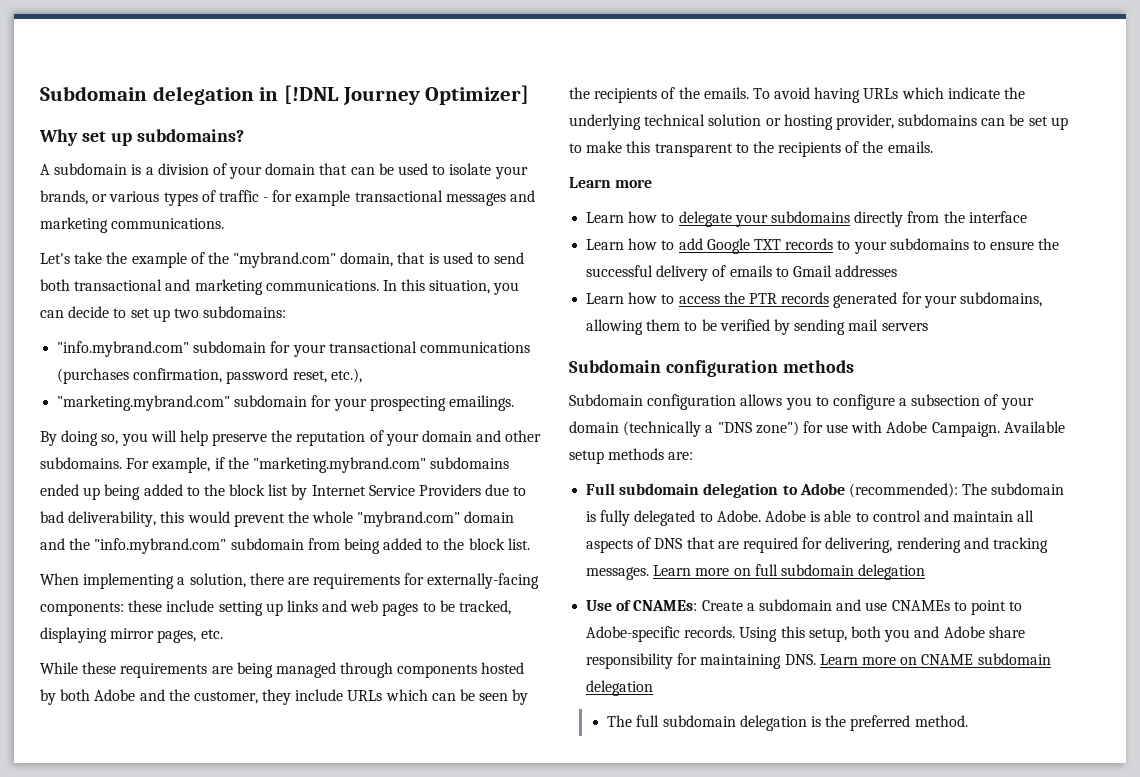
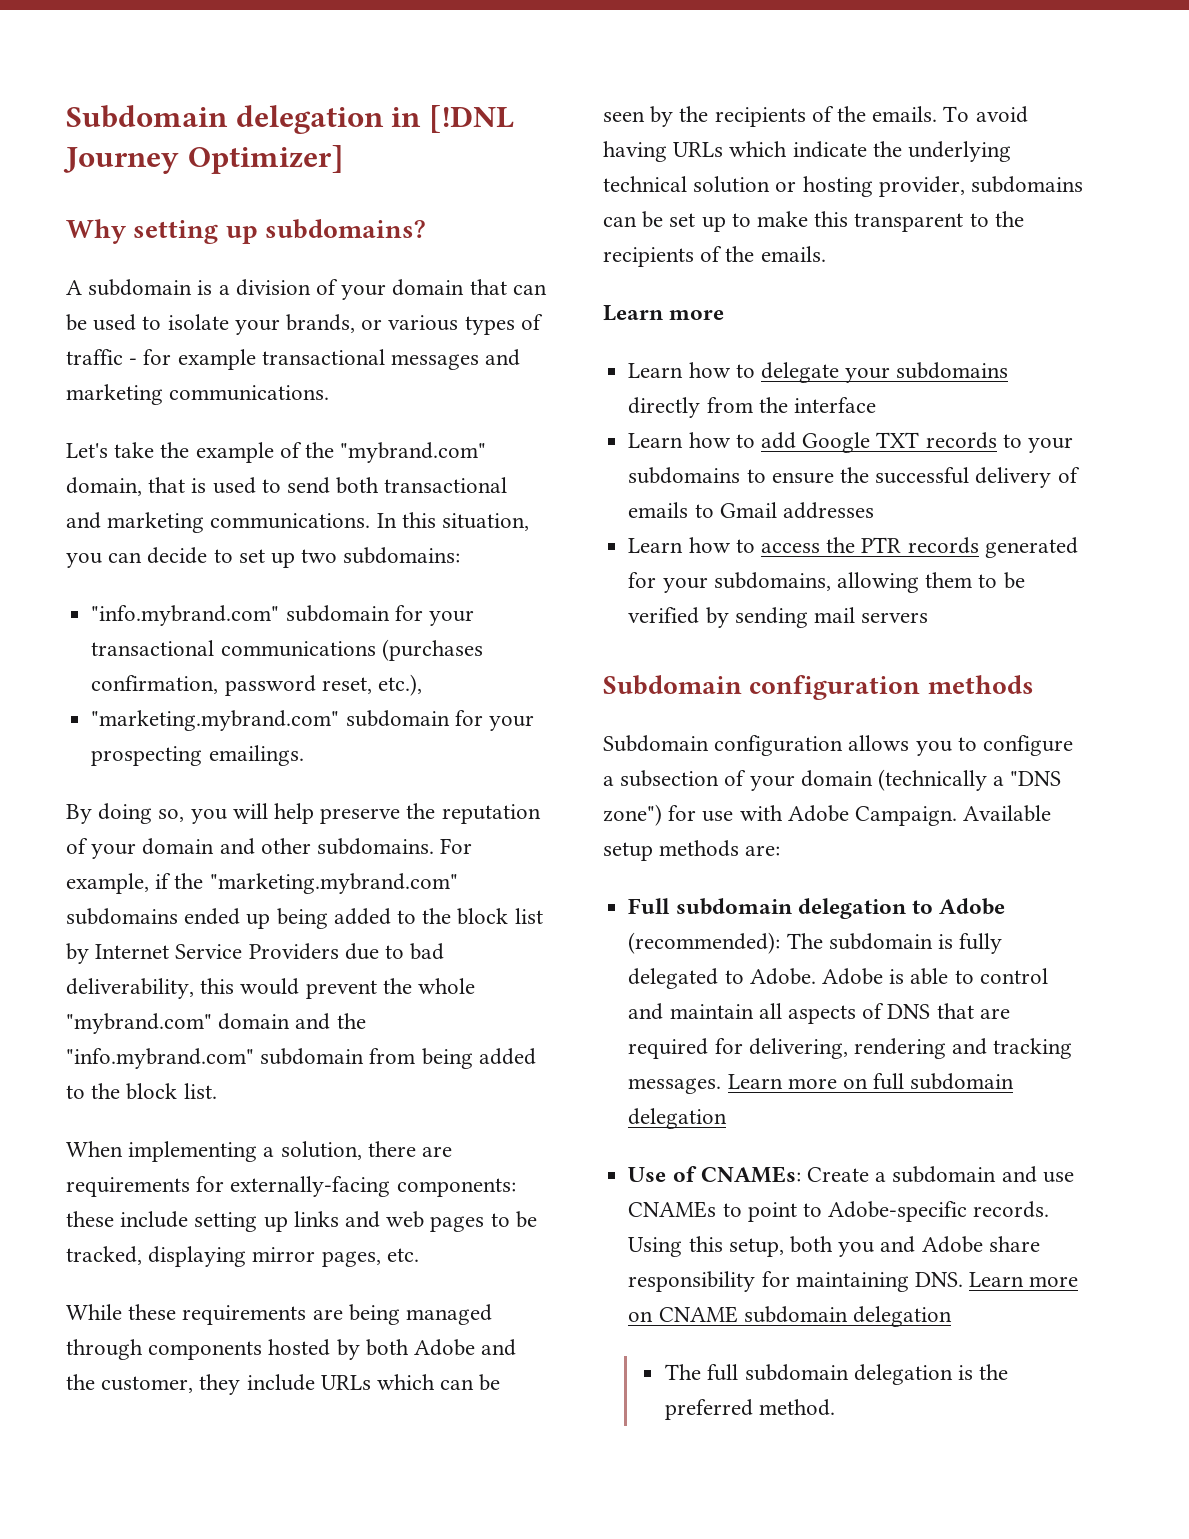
[81,131,106,142] set -> [133,220,219,244] setting

